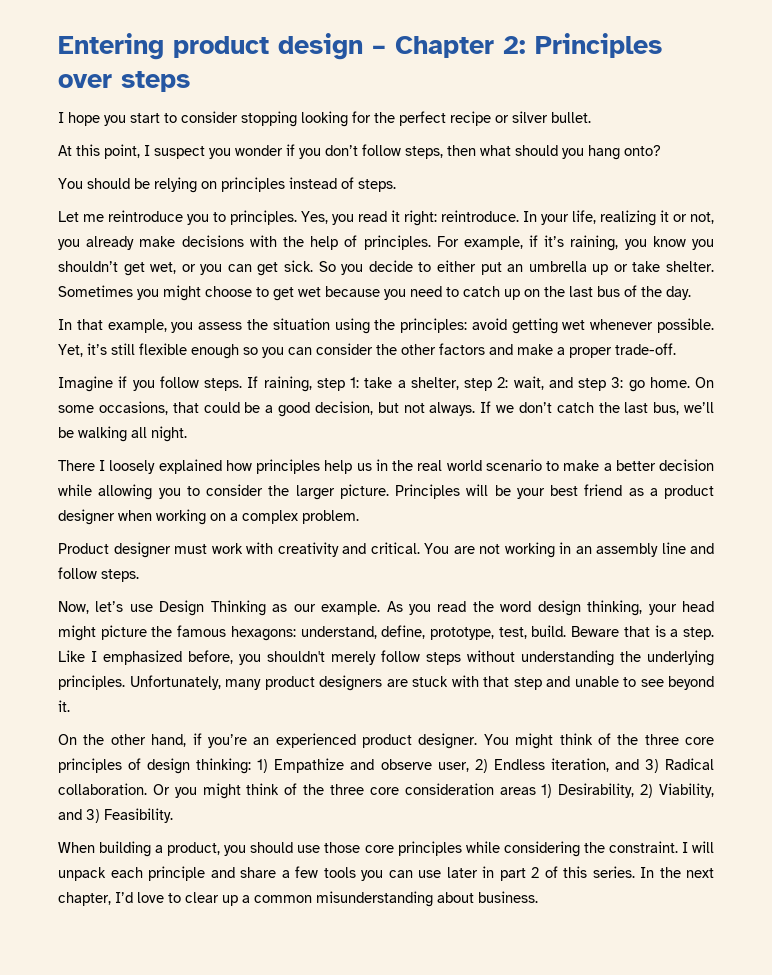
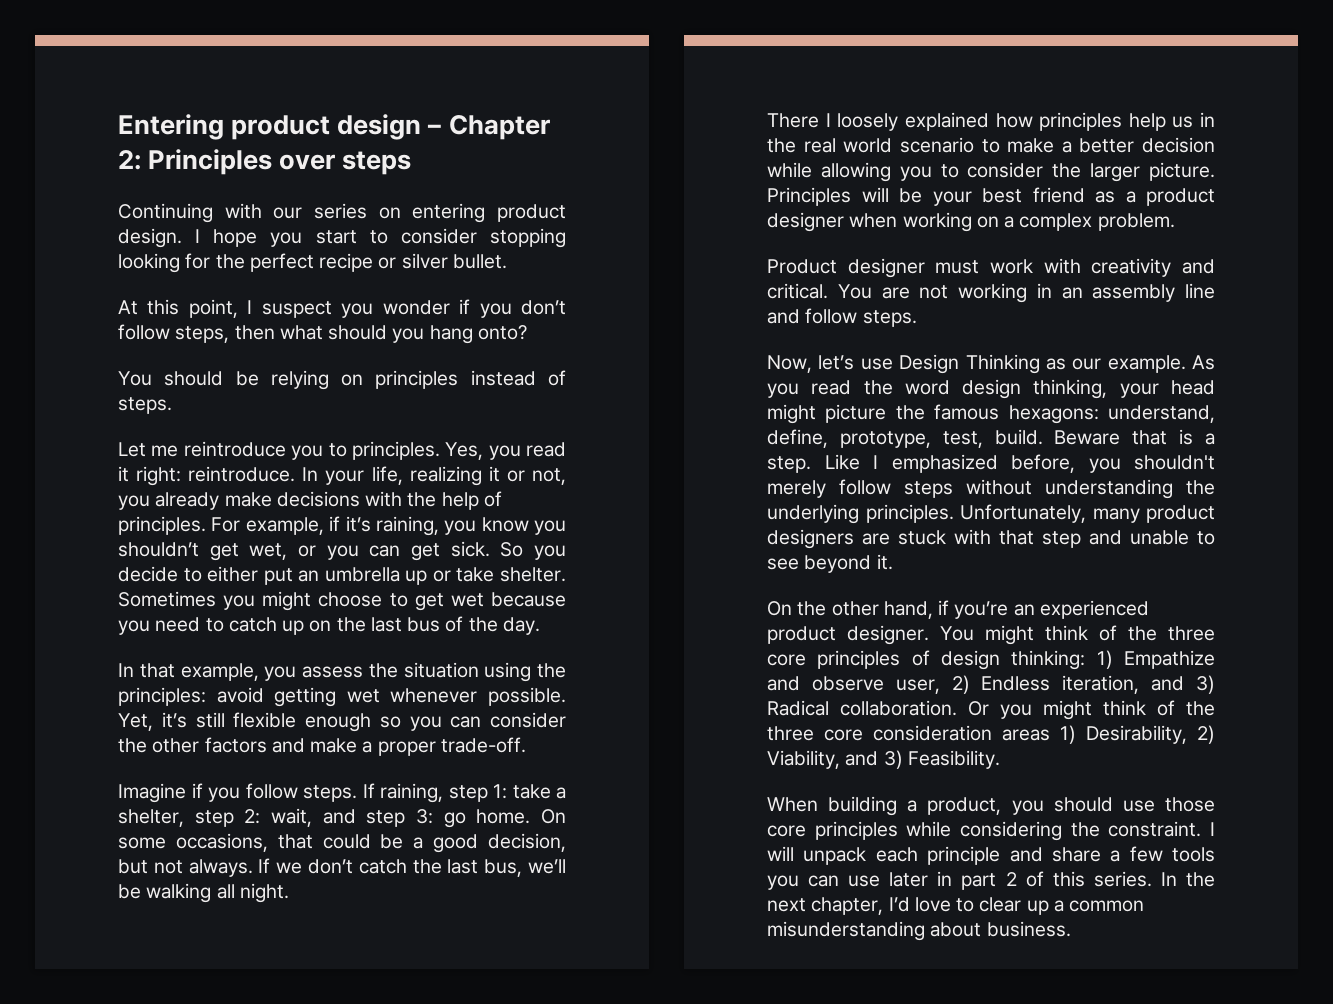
(190, 81) none -> [118,203,566,223] [118,228,182,248] Continuing with our series on entering product design.

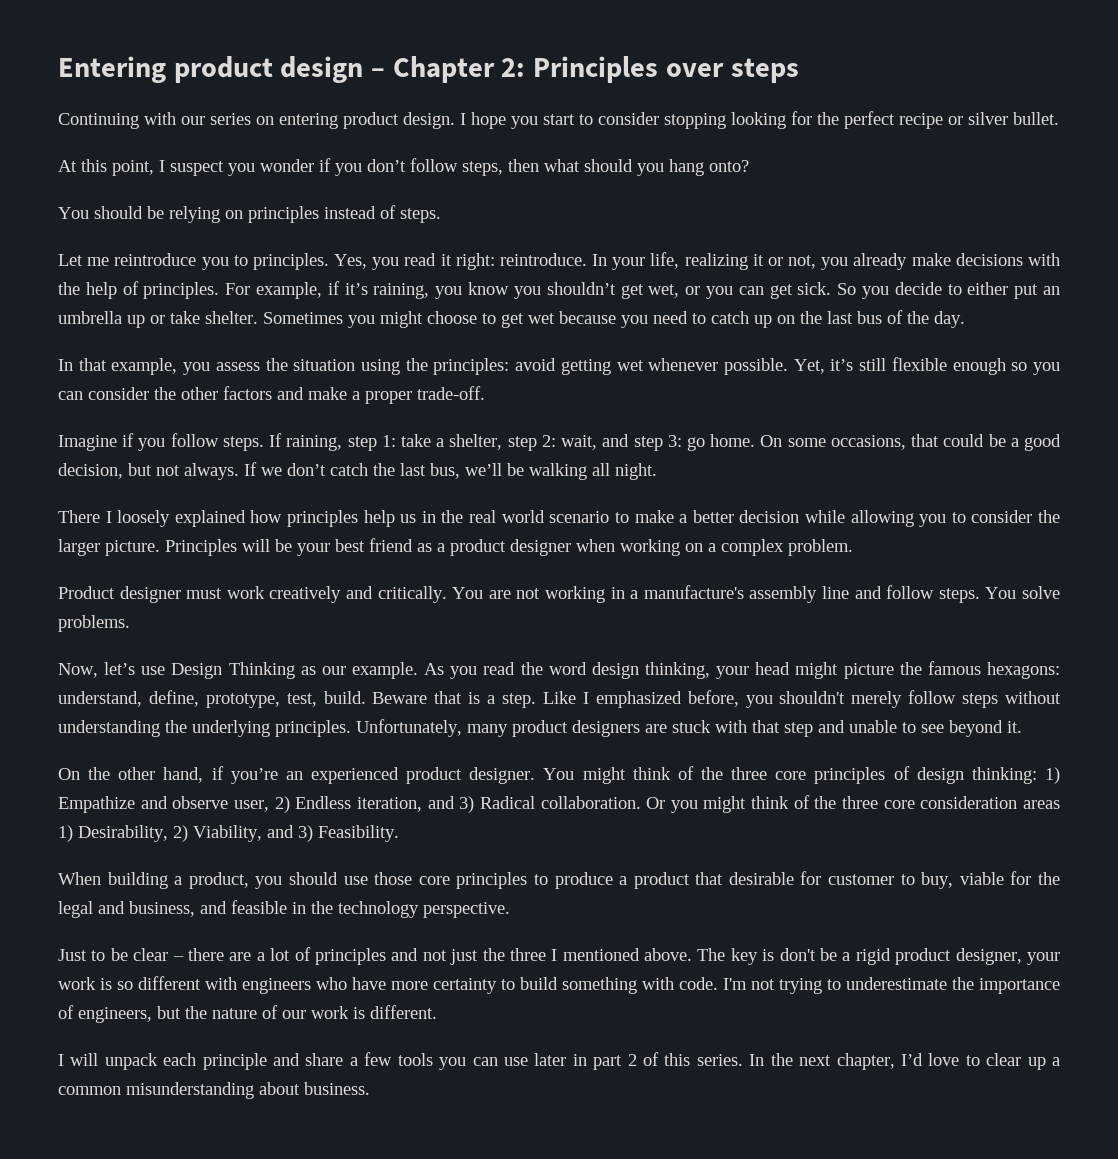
[1043,258,1215,277] [767,283,828,299] with creativity and critical. -> [269,586,447,603] creatively and critically.
[1061,287,1083,299] an -> [630,585,744,599] a manufacture's
(917, 318) none -> [985,586,1061,599] [58,615,130,632] You solve problems.
[906,821,1202,841] while considering the constraint. -> [533,871,1061,889] [58,900,510,918] [58,947,1060,965] [58,976,1060,994] [58,1005,437,1023] to produce a product that desirable for customer to buy, viable for the legal and business, and feasible in the technology perspective. // Just to be clear – there are a lot of principles and not just the three I mentioned above. The key is don't be a rigid product designer, your work is so different with engineers who have more certainty to build something with code. I'm not trying to underestimate the importance of engineers, but the nature of our work is different. //

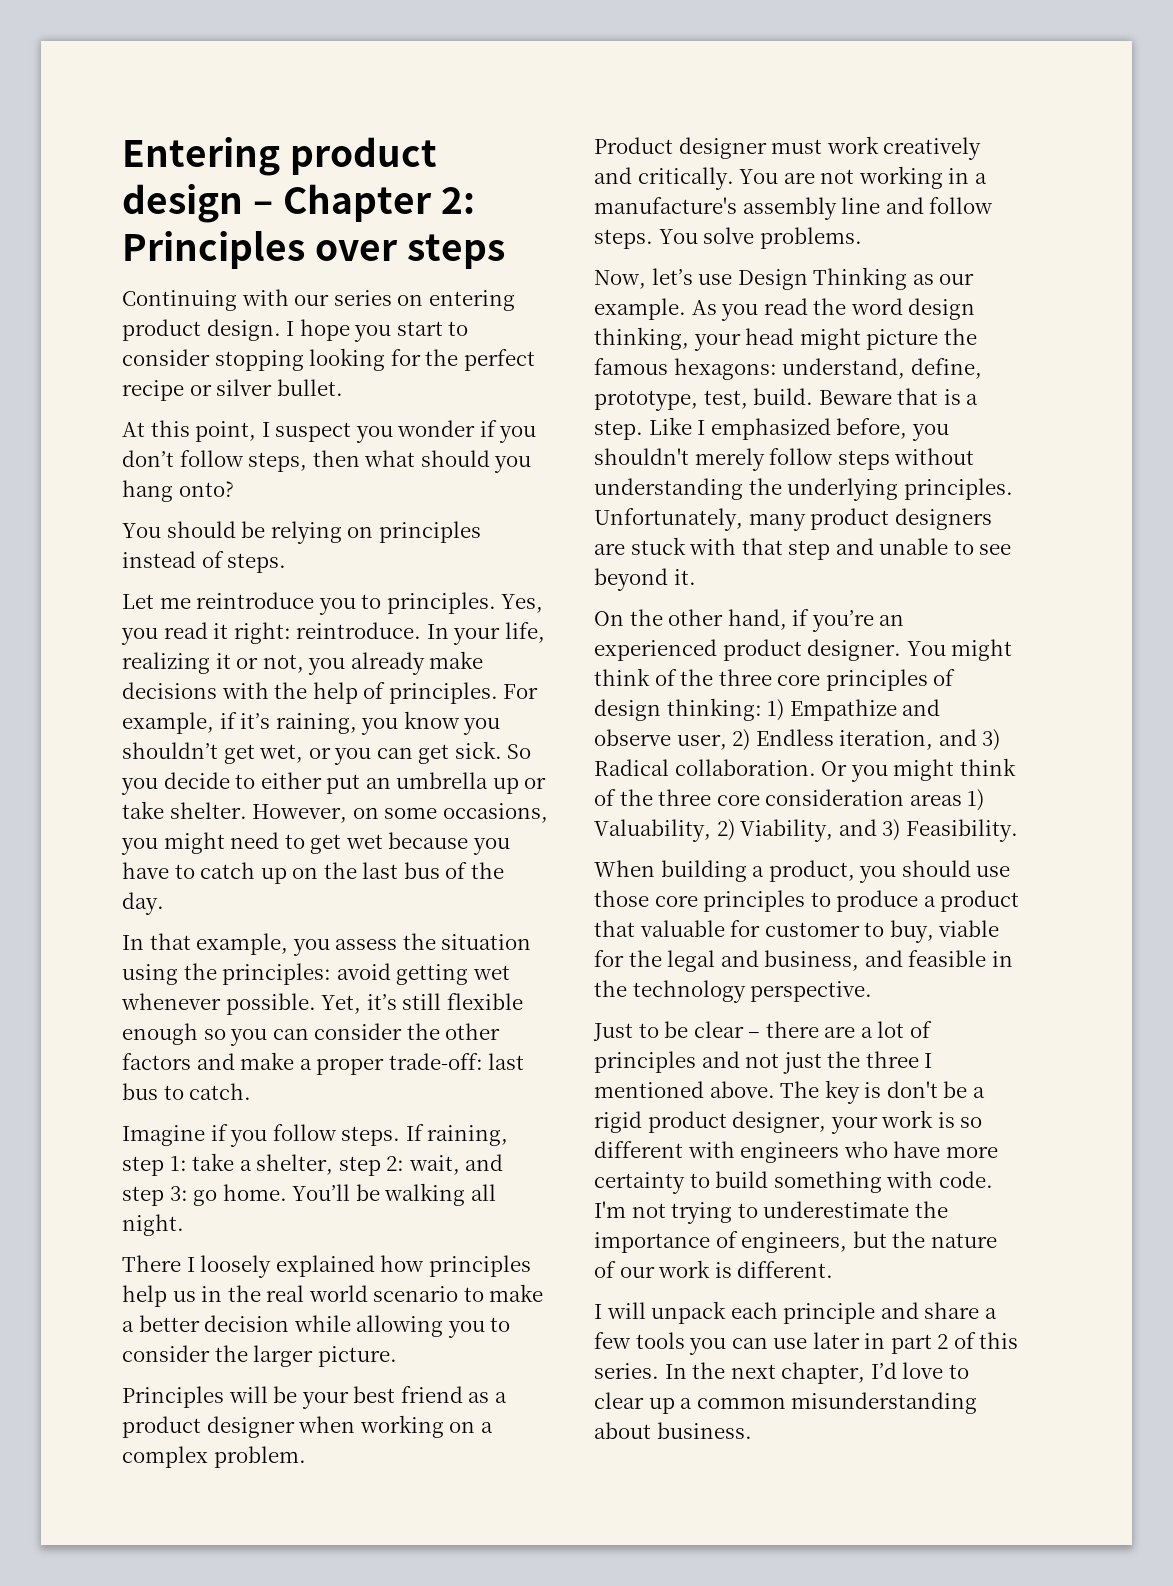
[263,311,477,328] Sometimes you might choose -> [252,803,548,823] [121,832,280,855] However, on some occasions, you might need
[653,311,688,324] need -> [122,862,169,879] have
[417,386,485,400] trade-off. -> [388,1053,525,1070] [122,1083,252,1100] trade-off: last bus to catch.
[760,434,1061,451] [58,462,502,480] On some occasions, that could be a good decision, but not always. If we don’t catch the last bus, we’ll -> [292,1184,351,1201] You’ll
(160, 548) none -> (397, 1356) //
[78,825,168,842] Desirability, -> [594,819,711,842] Valuability,
[728,872,794,885] desirable -> [639,920,725,937] valuable

